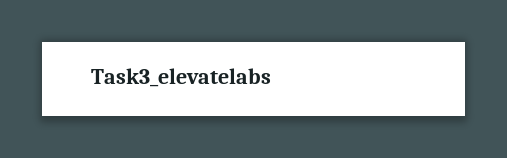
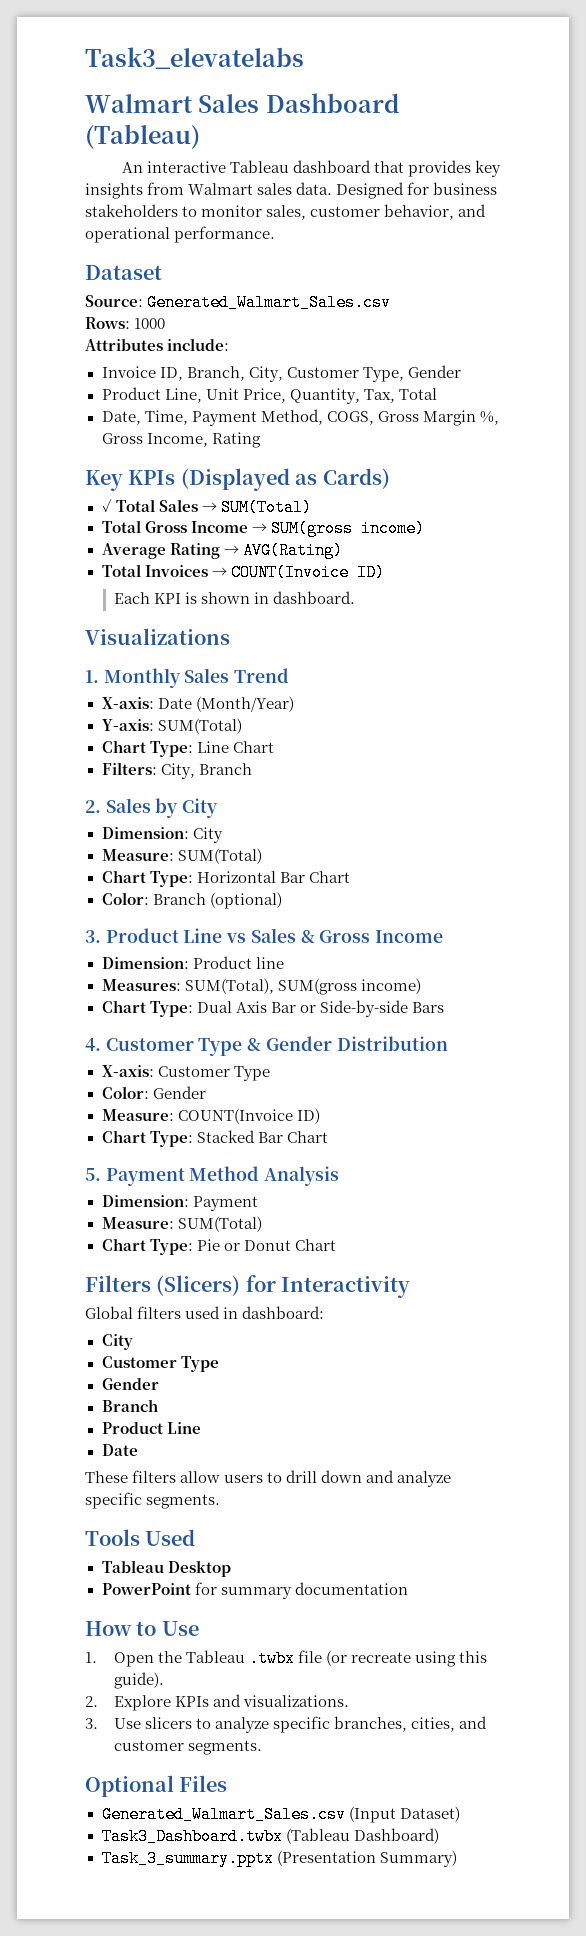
(271, 77) none -> [85,93,399,113] [85,124,200,149] [121,160,501,177] [85,182,498,199] [85,204,487,220] [85,226,276,243] [85,265,162,280] [85,294,392,311] [85,317,166,329] [85,338,230,351] [101,365,461,382] [101,387,437,404] [101,409,499,426] [101,432,261,448] [85,468,390,491] [101,498,312,516] [101,520,425,537] [101,542,343,559] [101,564,385,581] [113,591,356,604] [85,628,230,645] [85,668,290,688] [101,696,294,712] [101,718,242,734] [101,740,274,757] [101,762,252,779] [85,798,219,818] [101,827,223,843] [101,848,262,864] [101,870,350,887] [101,892,282,909] [85,928,444,943] [101,956,284,969] [101,978,421,995] [101,1000,444,1017] [85,1036,448,1056] [101,1065,270,1081] [101,1086,206,1099] [101,1108,320,1124] [101,1130,328,1147] [85,1166,340,1186] [101,1195,258,1211] [101,1216,262,1232] [101,1238,336,1255] [85,1275,411,1298] [85,1306,325,1319] [101,1334,133,1350] [101,1356,219,1372] [101,1378,159,1390] [101,1399,158,1412] [101,1422,201,1434] [101,1444,138,1456] [85,1470,452,1487] [85,1492,221,1509] [85,1529,196,1546] [101,1560,231,1577] [101,1582,408,1599] [85,1621,199,1636] [85,1650,488,1667] [113,1672,164,1689] [85,1694,350,1711] [85,1716,488,1733] [113,1740,263,1755] [85,1775,228,1797] [101,1806,460,1823] [101,1828,439,1845] [101,1850,457,1867] // Walmart Sales Dashboard (Tableau) // An interactive Tableau dashboard that provides key insights from Walmart sales data. Designed for business stakeholders to monitor sales, customer behavior, and operational performance. // Dataset // Source: Generated_Walmart_Sales.csv // Rows: 1000 // Attributes include: // Invoice ID, Branch, City, Customer Type, Gender // Product Line, Unit Price, Quantity, Tax, Total // Date, Time, Payment Method, COGS, Gross Margin %, Gross Income, Rating // Key KPIs (Displayed as Cards) // ✓ Total Sales → SUM(Total) // Total Gross Income → SUM(gross income) // Average Rating → AVG(Rating) // Total Invoices → COUNT(Invoice ID) // Each KPI is shown in dashboard. // Visualizations // 1. Monthly Sales Trend // X-axis: Date (Month/Year) // Y-axis: SUM(Total) // Chart Type: Line Chart // Filters: City, Branch // 2. Sales by City // Dimension: City // Measure: SUM(Total) // Chart Type: Horizontal Bar Chart // Color: Branch (optional) // 3. Product Line vs Sales & Gross Income // Dimension: Product line // Measures: SUM(Total), SUM(gross income) // Chart Type: Dual Axis Bar or Side-by-side Bars // 4. Customer Type & Gender Distribution // X-axis: Customer Type // Color: Gender // Measure: COUNT(Invoice ID) // Chart Type: Stacked Bar Chart // 5. Payment Method Analysis // Dimension: Payment // Measure: SUM(Total) // Chart Type: Pie or Donut Chart // Filters (Slicers) for Interactivity // Global filters used in dashboard: // City // Customer Type // Gender // Branch // Product Line // Date // These filters allow users to drill down and analyze specific segments. // Tools Used // Tableau Desktop // PowerPoint for summary documentation // How to Use // 1. Open the Tableau .twbx file (or recreate using this guide). // 2. Explore KPIs and visualizations. // 3. Use slicers to analyze specific branches, cities, and customer segments. // Optional Files // Generated_Walmart_Sales.csv (Input Dataset) // Task3_Dashboard.twbx (Tableau Dashboard) // Task_3_summary.pptx (Presentation Summary)

